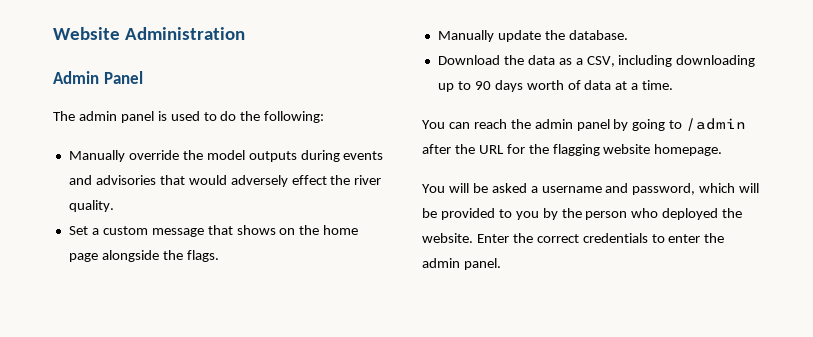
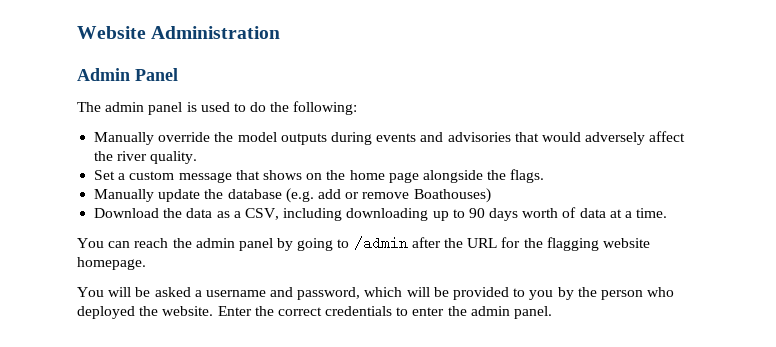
[291,175,327,185] effect -> [649,131,686,142] affect
[568,30,628,40] database. -> [227,188,491,203] database (e.g. add or remove Boathouses)

